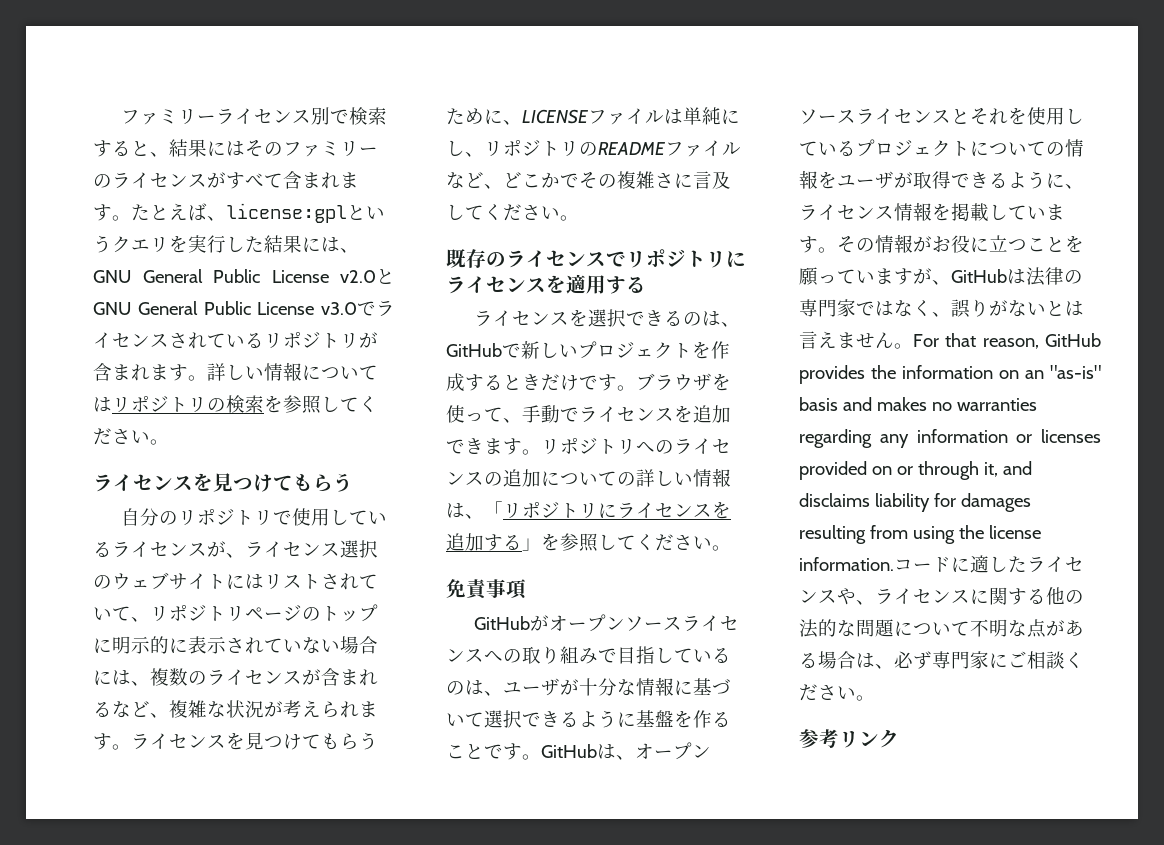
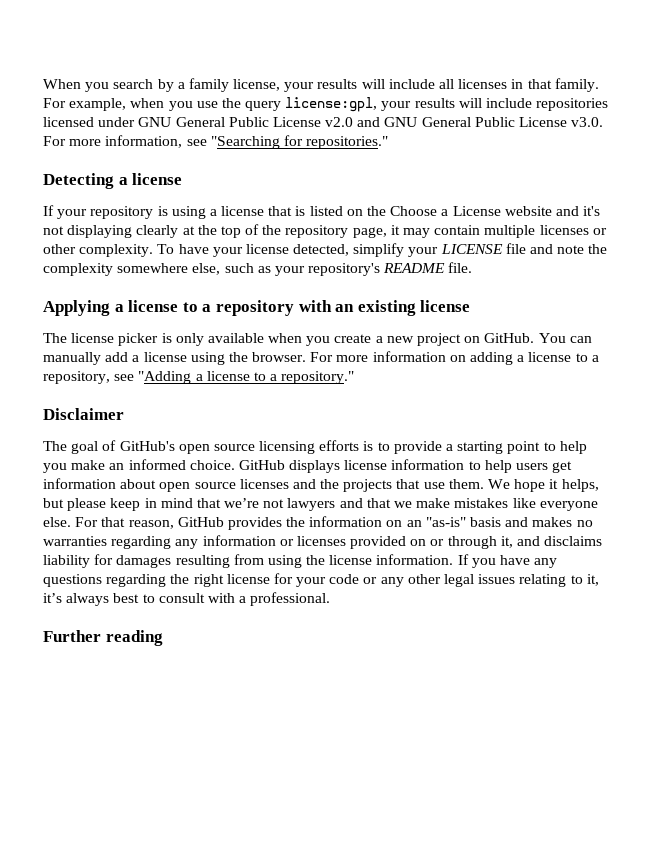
[121,107,388,125] [93,139,378,157] [93,171,359,189] [93,203,385,223] [93,235,359,253] ファミリーライセンス別で検索すると、結果にはそのファミリーのライセンスがすべて含まれます。たとえば、license:gplというクエリを実行した結果には、 -> [43,78,599,92] [43,97,609,112] [43,117,136,127] When you search by a family license, your results will include all licenses in that family. For example, when you use the query license:gpl, your results will include repositories licensed under
[376,269,395,284] [93,301,395,317] [93,332,378,349] [93,362,378,381] [93,395,378,414] [93,428,169,445] [93,473,353,492] [121,508,388,526] [93,540,378,558] [93,572,378,590] [93,604,378,622] [93,636,378,654] [93,668,378,686] [93,700,378,718] [93,732,378,750] [446,107,740,125] [446,140,741,157] [446,171,731,189] [446,204,579,221] [446,249,746,268] [446,274,646,294] [474,309,741,327] [446,341,730,359] [446,373,731,392] [446,405,731,423] [446,438,731,455] [446,468,731,487] [446,501,731,519] [446,533,731,552] [446,579,527,600] [474,614,740,632] [446,646,731,664] [446,677,731,696] [446,710,731,728] [446,742,711,760] [799,107,1084,125] [799,139,1084,157] [799,170,1084,189] [799,202,1065,222] [799,234,1084,253] [799,267,1083,286] [799,299,1084,318] [799,331,913,349] とGNU General Public License v3.0でライセンスされているリポジトリが含まれます。詳しい情報についてはリポジトリの検索を参照してください。 // ライセンスを見つけてもらう // 自分のリポジトリで使用しているライセンスが、ライセンス選択のウェブサイトにはリストされていて、リポジトリページのトップに明示的に表示されていない場合には、複数のライセンスが含まれるなど、複雑な状況が考えられます。ライセンスを見つけてもらうために、LICENSEファイルは単純にし、リポジトリのREADMEファイルなど、どこかでその複雑さに言及してください。 // 既存のライセンスでリポジトリにライセンスを適用する // ライセンスを選択できるのは、GitHubで新しいプロジェクトを作成するときだけです。ブラウザを使って、手動でライセンスを追加できます。リポジトリへのライセンスの追加についての詳しい情報は、「リポジトリにライセンスを追加する」を参照してください。 // 免責事項 // GitHubがオープンソースライセンスへの取り組みで目指しているのは、ユーザが十分な情報に基づいて選択できるように基盤を作ることです。GitHubは、オープンソースライセンスとそれを使用しているプロジェクトについての情報をユーザが取得できるように、ライセンス情報を掲載しています。その情報がお役に立つことを願っていますが、GitHubは法律の専門家ではなく、誤りがないとは言えません。 -> [357,117,604,127] [43,135,389,149] [43,173,183,189] [43,205,601,219] [43,224,607,238] [43,243,608,257] [43,262,473,276] [43,300,471,316] [43,333,592,346] [43,351,599,365] [43,371,355,384] [43,408,124,420] [43,440,587,454] [43,459,573,473] [43,478,599,492] [43,498,598,511] [43,517,71,527] and GNU General Public License v3.0. For more information, see "Searching for repositories." // Detecting a license // If your repository is using a license that is listed on the Choose a License website and it's not displaying clearly at the top of the repository page, it may contain multiple licenses or other complexity. To have your license detected, simplify your LICENSE file and note the complexity somewhere else, such as your repository's README file. // Applying a license to a repository with an existing license // The license picker is only available when you create a new project on GitHub. You can manually add a license using the browser. For more information on adding a license to a repository, see "Adding a license to a repository." // Disclaimer // The goal of GitHub's open source licensing efforts is to provide a starting point to help you make an informed choice. GitHub displays license information to help users get information about open source licenses and the projects that use them. We hope it helps, but please keep in mind that we’re not lawyers and that we make mistakes like everyone else.
[894,555,1084,573] [799,587,1084,605] [799,619,1084,638] [799,651,1084,669] [799,684,875,701] [799,729,899,748] コードに適したライセンスや、ライセンスに関する他の法的な問題について不明な点がある場合は、必ず専門家にご相談ください。 // 参考リンク -> [457,554,558,568] [43,573,599,587] [43,592,331,606] [43,630,163,646] If you have any questions regarding the right license for your code or any other legal issues relating to it, it’s always best to consult with a professional. // Further reading

